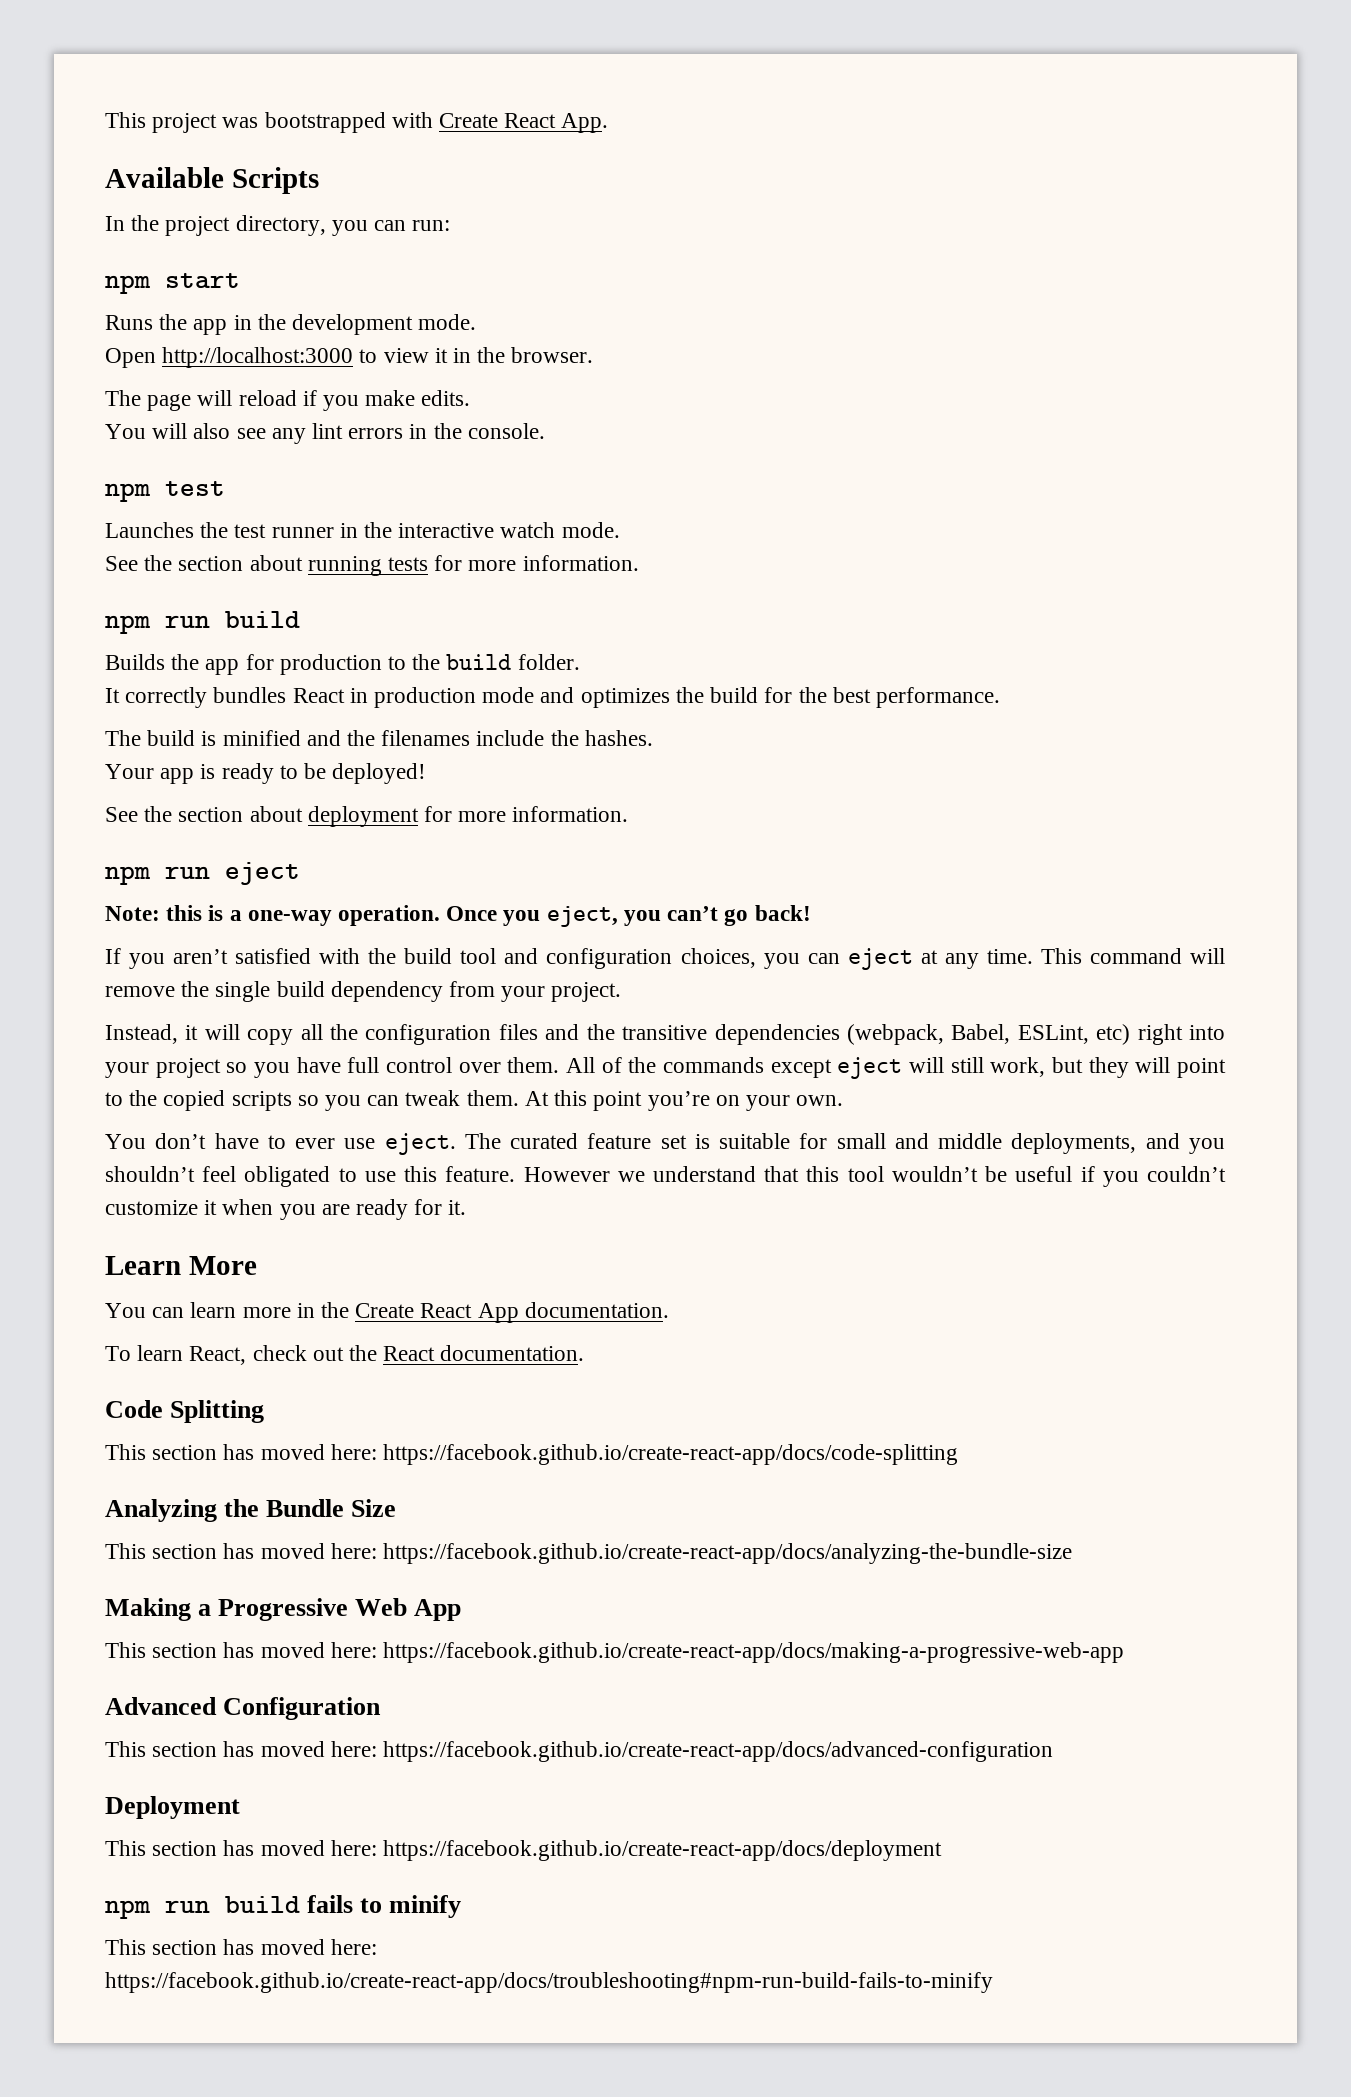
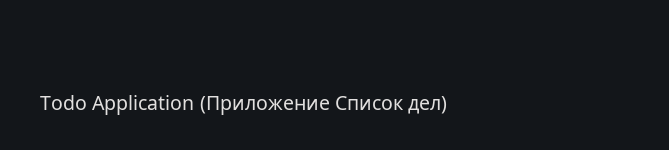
[105,112,609,133] [105,167,319,194] [105,215,451,236] [105,273,240,294] [105,314,477,335] [105,347,594,368] [105,390,471,411] [105,423,545,444] [105,481,225,502] [105,522,620,538] [105,555,639,576] [105,611,300,634] [105,654,580,675] [105,687,1000,708] [105,730,653,746] [105,763,427,784] [105,806,629,827] [105,862,300,885] [105,905,811,927] [105,948,1226,970] [105,981,622,1002] [105,1024,1225,1045] [105,1057,1226,1079] [105,1090,844,1111] [105,1133,1226,1155] [105,1166,1226,1187] [105,1199,467,1220] [105,1256,257,1275] [105,1302,669,1323] [105,1345,585,1365] [105,1400,265,1423] [105,1444,959,1465] [105,1499,397,1522] [105,1543,1073,1564] [105,1598,462,1621] [105,1642,1125,1663] [105,1697,382,1720] [105,1741,1054,1762] [105,1796,240,1819] [105,1840,943,1861] [105,1895,462,1919] [105,1939,377,1955] [105,1972,993,1993] This project was bootstrapped with Create React App. // Available Scripts // In the project directory, you can run: // npm start // Runs the app in the development mode. // Open http://localhost:3000 to view it in the browser. // The page will reload if you make edits. // You will also see any lint errors in the console. // npm test // Launches the test runner in the interactive watch mode. // See the section about running tests for more information. // npm run build // Builds the app for production to the build folder. // It correctly bundles React in production mode and optimizes the build for the best performance. // The build is minified and the filenames include the hashes. // Your app is ready to be deployed! // See the section about deployment for more information. // npm run eject // Note: this is a one-way operation. Once you eject, you can’t go back! // If you aren’t satisfied with the build tool and configuration choices, you can eject at any time. This command will remove the single build dependency from your project. // Instead, it will copy all the configuration files and the transitive dependencies (webpack, Babel, ESLint, etc) right into your project so you have full control over them. All of the commands except eject will still work, but they will point to the copied scripts so you can tweak them. At this point you’re on your own. // You don’t have to ever use eject. The curated feature set is suitable for small and middle deployments, and you shouldn’t feel obligated to use this feature. However we understand that this tool wouldn’t be useful if you couldn’t customize it when you are ready for it. // Learn More // You can learn more in the Create React App documentation. // To learn React, check out the React documentation. // Code Splitting // This section has moved here: https://facebook.github.io/create-react-app/docs/code-splitting // Analyzing the Bundle Size // This section has moved here: https://facebook.github.io/create-react-app/docs/analyzing-the-bundle-size // Making a Progressive Web App // This section has moved here: https://facebook.github.io/create-react-app/docs/making-a-progressive-web-app // Advanced Configuration // This section has moved here: https://facebook.github.io/create-react-app/docs/advanced-configuration // Deployment // This section has moved here: https://facebook.github.io/create-react-app/docs/deployment // npm run build fails to minify // This section has moved here: https://facebook.github.io/create-react-app/docs/troubleshooting#npm-run-build-fails-to-minify -> [40,95,448,115] Todo Application (Приложение Список дел)

